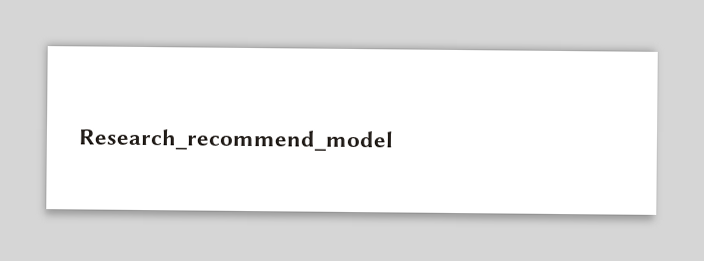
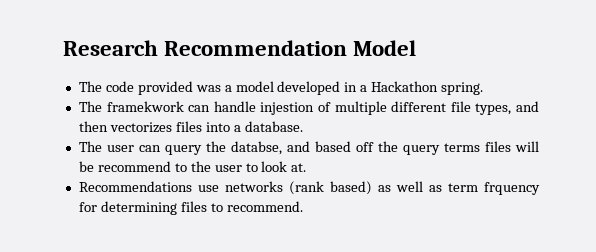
[78,128,393,152] Research_recommend_model -> [63,40,417,56] [78,81,484,95] [78,101,540,115] [78,121,303,133] [78,141,539,155] [78,161,307,172] [78,181,540,195] [78,201,303,215] Research Recommendation Model // The code provided was a model developed in a Hackathon spring. // The framekwork can handle injestion of multiple different file types, and then vectorizes files into a database. // The user can query the databse, and based off the query terms files will be recommend to the user to look at. // Recommendations use networks (rank based) as well as term frquency for determining files to recommend.

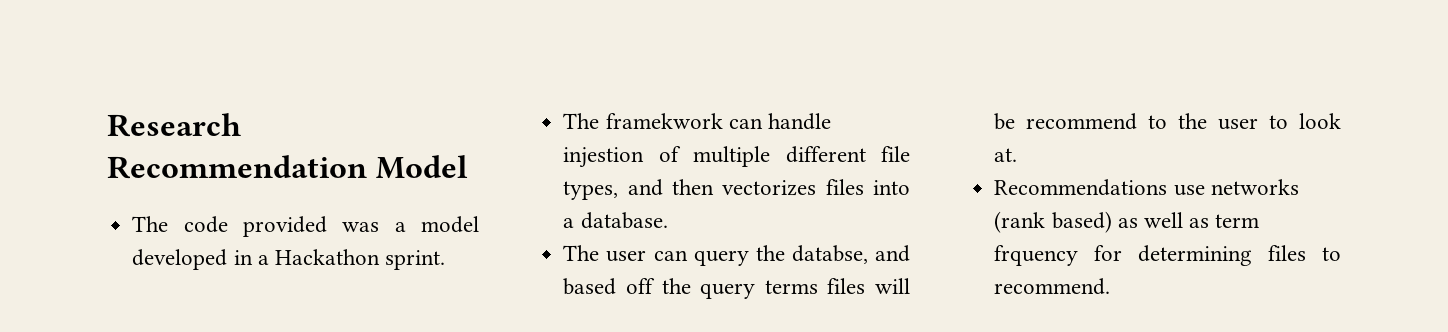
[441,82,484,95] spring. -> [385,250,446,270] sprint.

